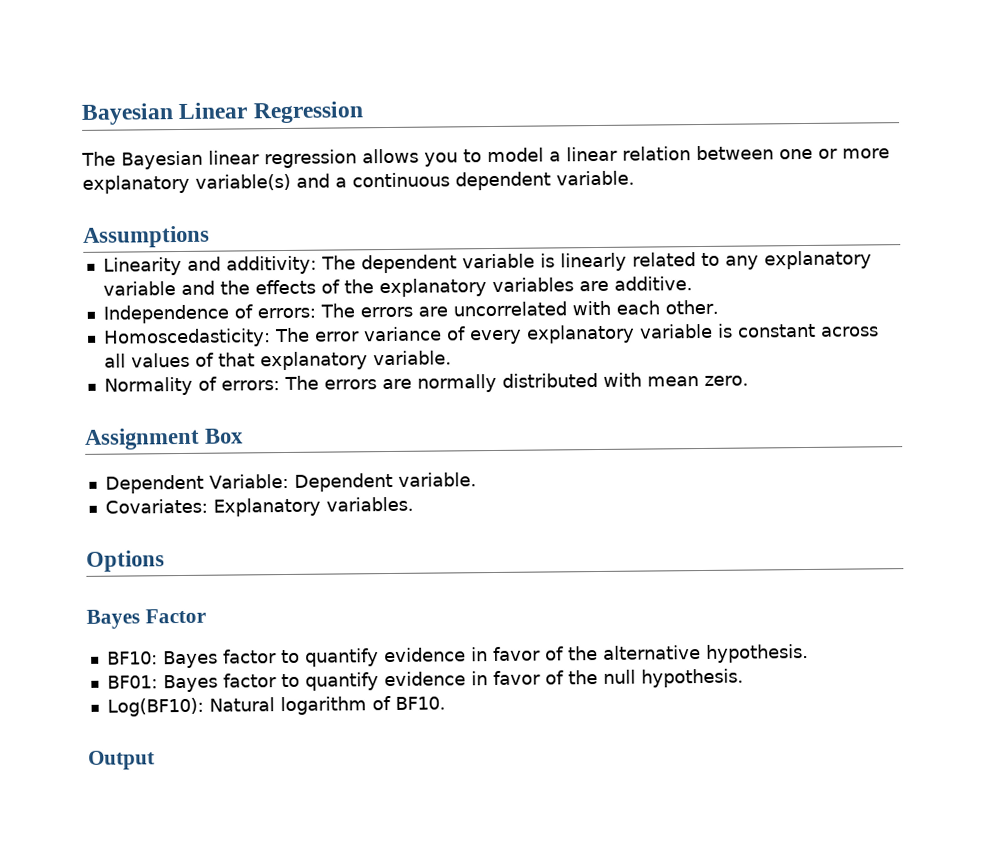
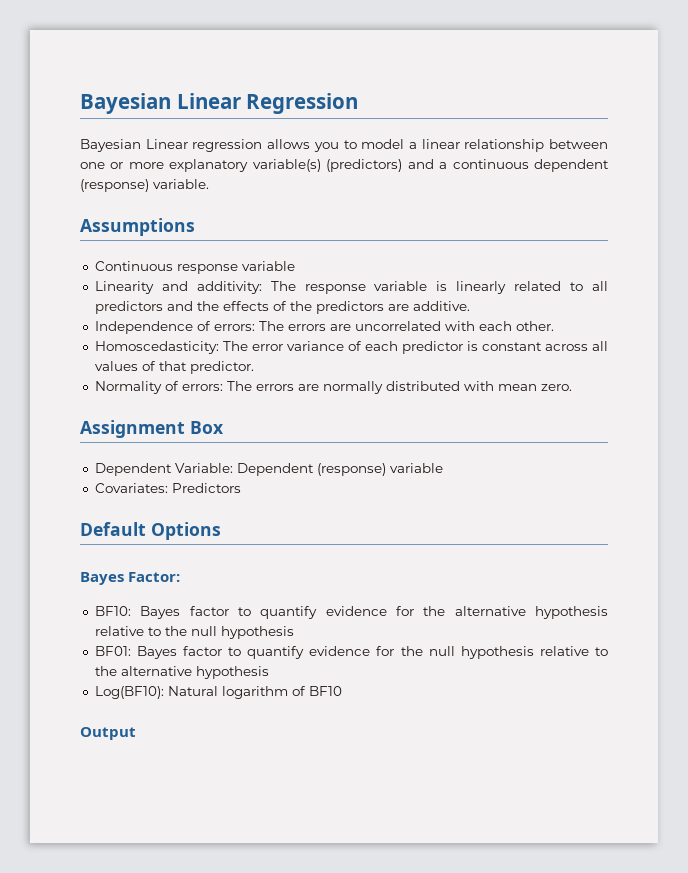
[81,150,260,170] The Bayesian linear -> [80,139,188,152] Bayesian Linear
[622,146,691,161] relation -> [464,139,545,152] relationship
(291, 182) none -> [326,159,403,172] (predictors)
(551, 181) none -> [80,179,149,192] (response)
(210, 236) none -> [94,261,295,274] // Continuous response variable
[360,254,457,274] dependent -> [304,284,366,294] response
[724,250,872,270] [102,281,176,296] any explanatory variable -> [592,281,609,291] [94,301,163,314] all predictors
[378,277,574,298] explanatory variables -> [315,301,384,314] predictors
[469,323,713,345] every explanatory variable -> [364,341,463,354] each predictor
[259,350,452,371] explanatory variable. -> [189,361,254,374] predictor.
[397,472,477,487] variable. -> [316,463,443,476] (response) variable
[212,496,414,517] Explanatory variables. // -> [171,483,241,493] [80,522,146,536] Predictors // Default
[144,608,206,624] Factor -> [128,572,181,582] Factor:
[470,643,809,663] in favor of the alternative hypothesis. -> [395,606,609,619] [94,626,294,639] for the alternative hypothesis relative to the null hypothesis
[470,668,744,688] in favor of the null hypothesis. -> [376,646,609,659] [94,666,269,679] for the null hypothesis relative to the alternative hypothesis
[394,696,446,710] BF10. -> [308,686,342,696] BF10

